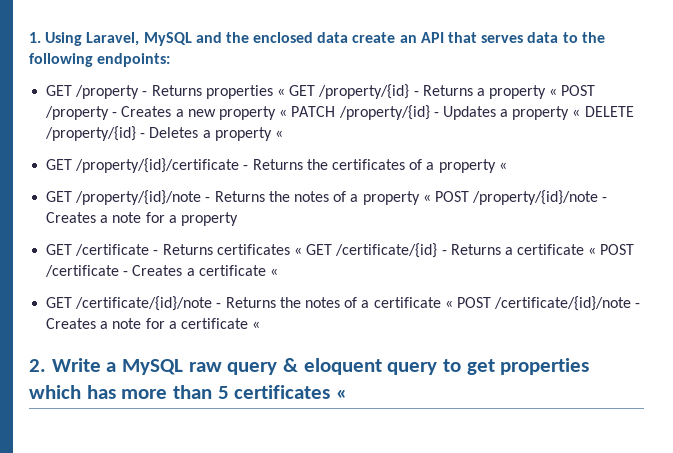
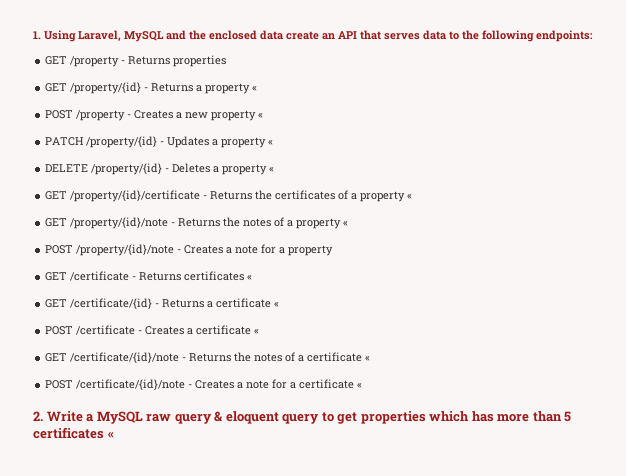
[276,88,285,96] « -> (227, 61) //
(558, 92) none -> (258, 88) //
(288, 113) none -> (264, 115) //
(581, 113) none -> (274, 142) //
(431, 198) none -> (349, 223) //
(302, 251) none -> (253, 277) //
(597, 251) none -> (280, 304) //
(453, 304) none -> (371, 358) //

